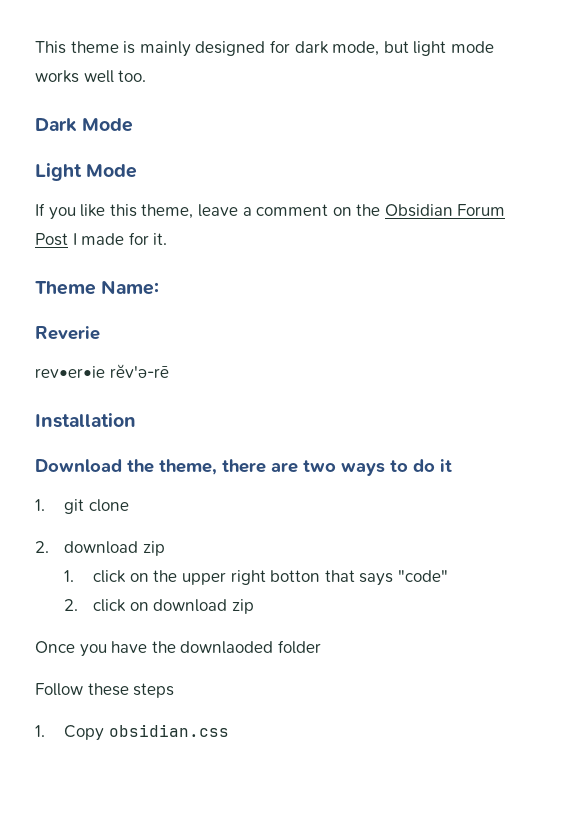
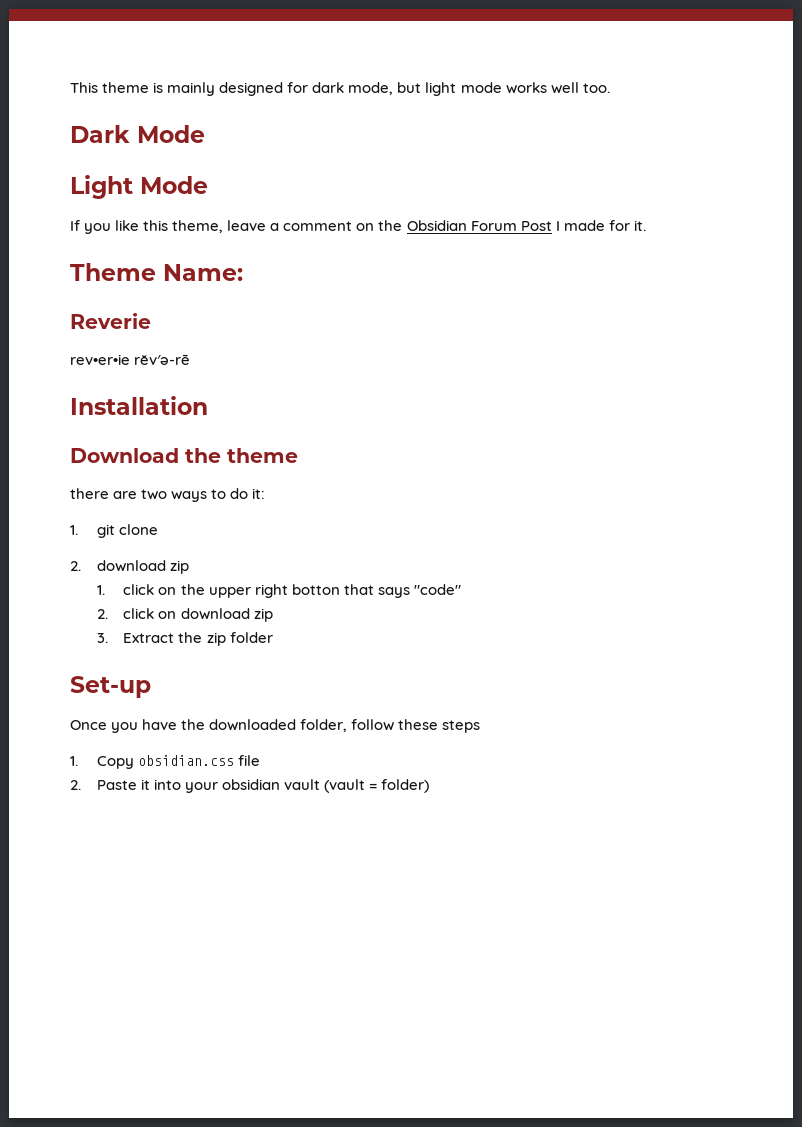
[159,459,217,475] theme, -> [227,448,298,463] theme //
[440,459,452,472] it -> [252,488,266,499] it:
(254, 606) none -> [96,632,273,646] [70,676,151,698] // 3. Extract the zip folder // Set-up
[180,640,321,654] [35,683,83,696] downlaoded folder // Follow -> [209,719,395,732] downloaded folder, follow
(229, 730) none -> [237,755,260,766] [70,779,430,793] file // 2. Paste it into your obsidian vault (vault = folder)

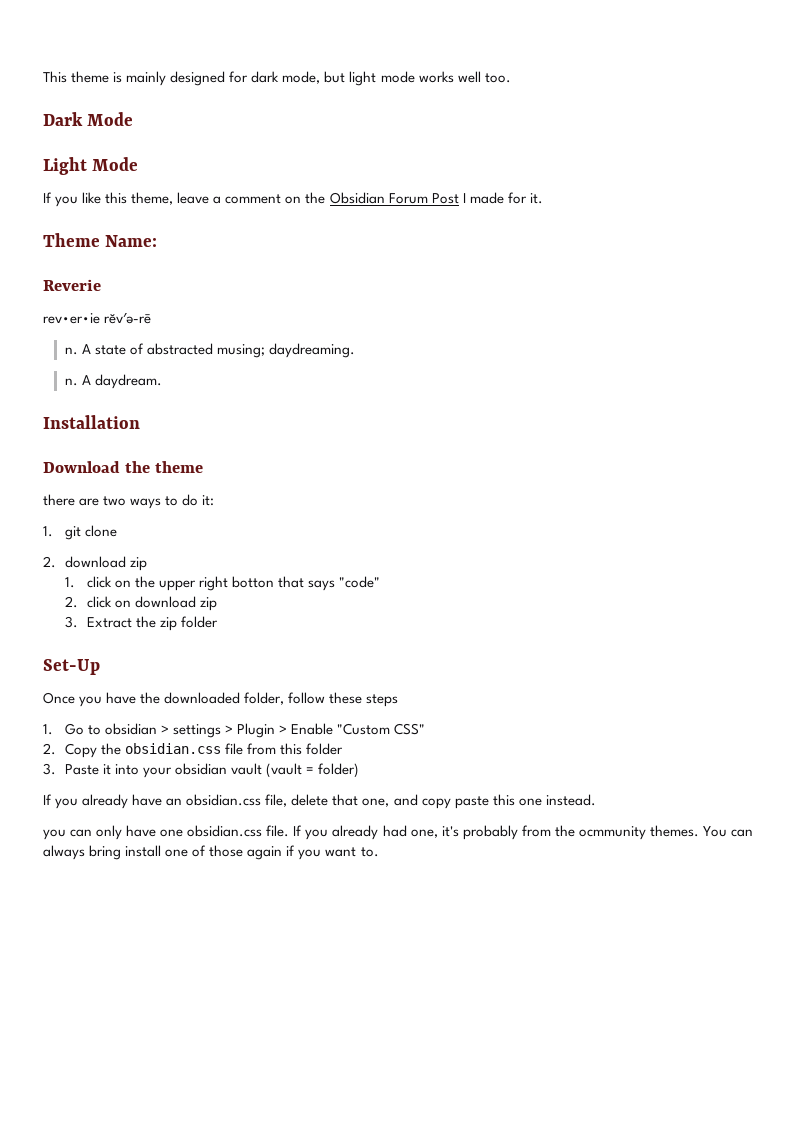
(191, 359) none -> [64,343,356,358] [64,374,163,389] // n. A state of abstracted musing; daydreaming. // n. A daydream.
[70,676,151,698] Set-up -> [43,659,100,675] Set-Up
[96,755,260,769] [70,780,81,790] Copy obsidian.css file // 2. -> [64,723,426,738] [43,743,344,758] [43,763,56,775] Go to obsidian > settings > Plugin > Enable "Custom CSS" // 2. Copy the obsidian.css file from this folder // 3.
(430, 786) none -> [43,794,596,809] [43,825,753,840] [43,845,379,860] // If you already have an obsidian.css file, delete that one, and copy paste this one instead. // you can only have one obsidian.css file. If you already had one, it's probably from the ocmmunity themes. You can always bring install one of those again if you want to.

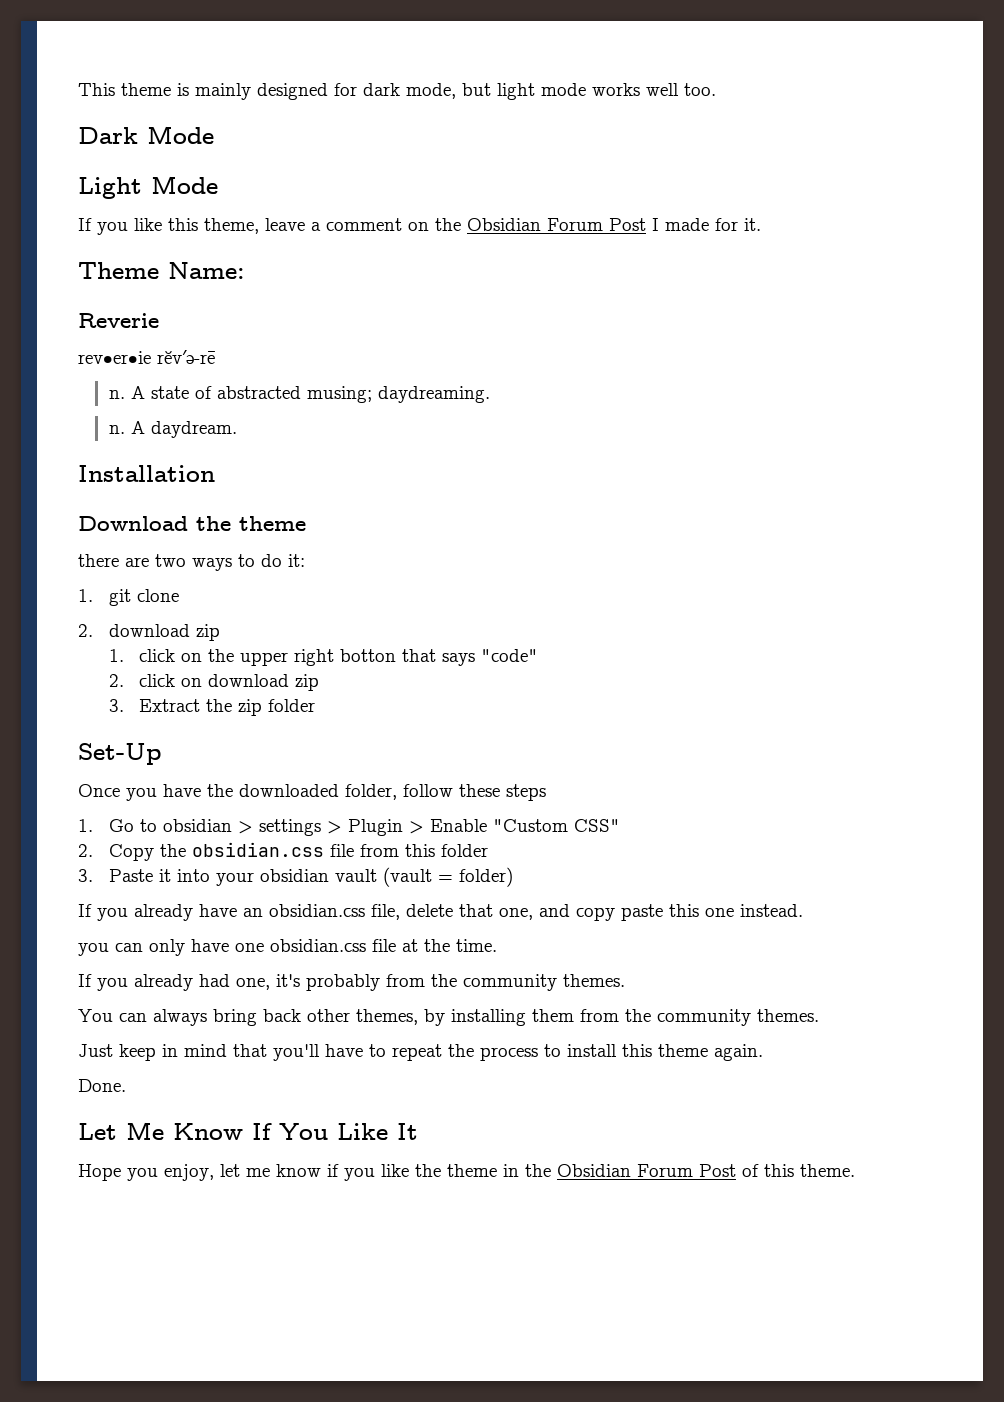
[266,825,290,837] file. -> [372,939,497,952] file at the time. //
[578,825,699,840] ocmmunity themes. -> [463,974,625,991] community themes. //
[125,845,379,860] install one of those again if you want to. -> [263,1009,819,1026] [78,1044,763,1061] [78,1079,126,1092] [78,1122,418,1140] [78,1164,855,1181] back other themes, by installing them from the community themes. // Just keep in mind that you'll have to repeat the process to install this theme again. // Done. // Let Me Know If You Like It // Hope you enjoy, let me know if you like the theme in the Obsidian Forum Post of this theme.

